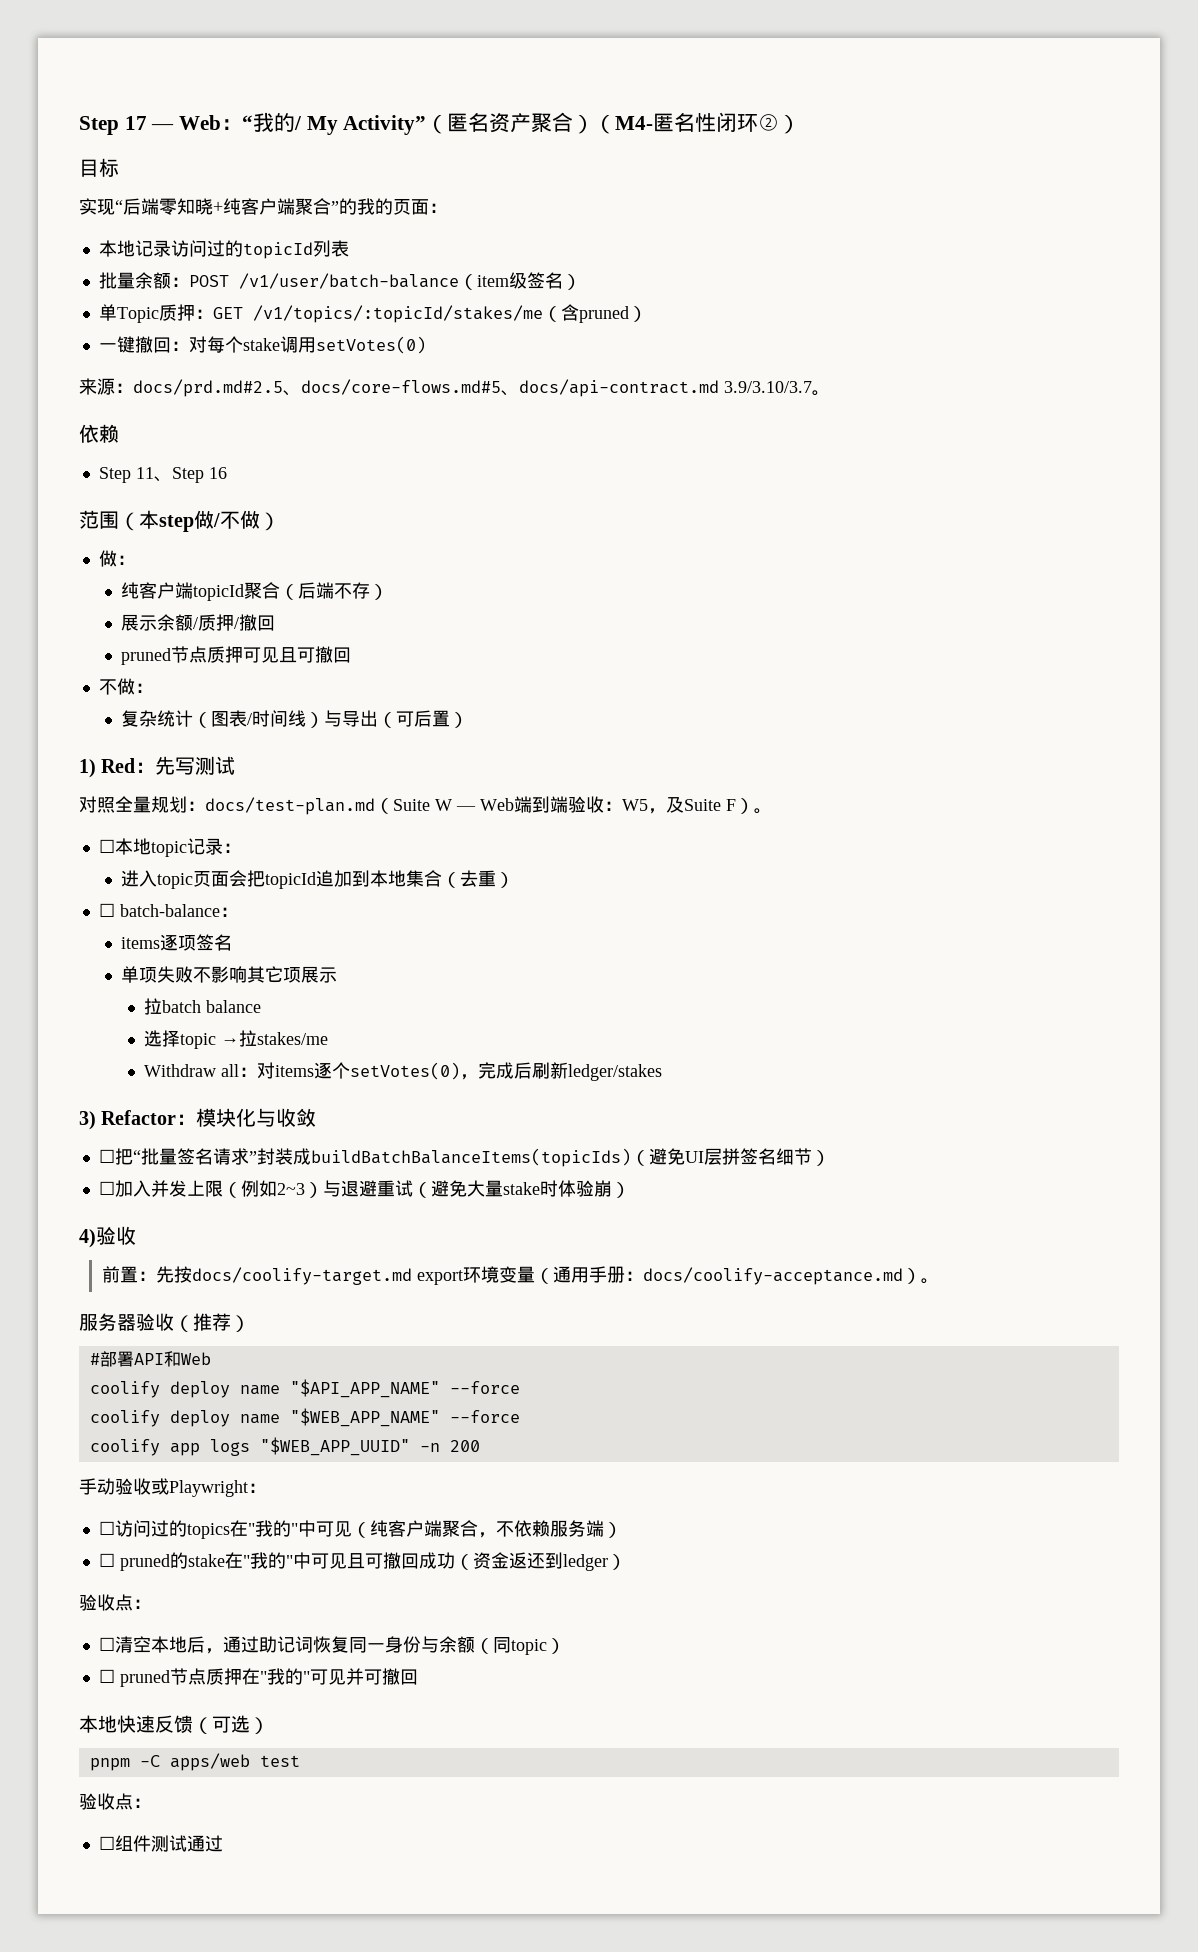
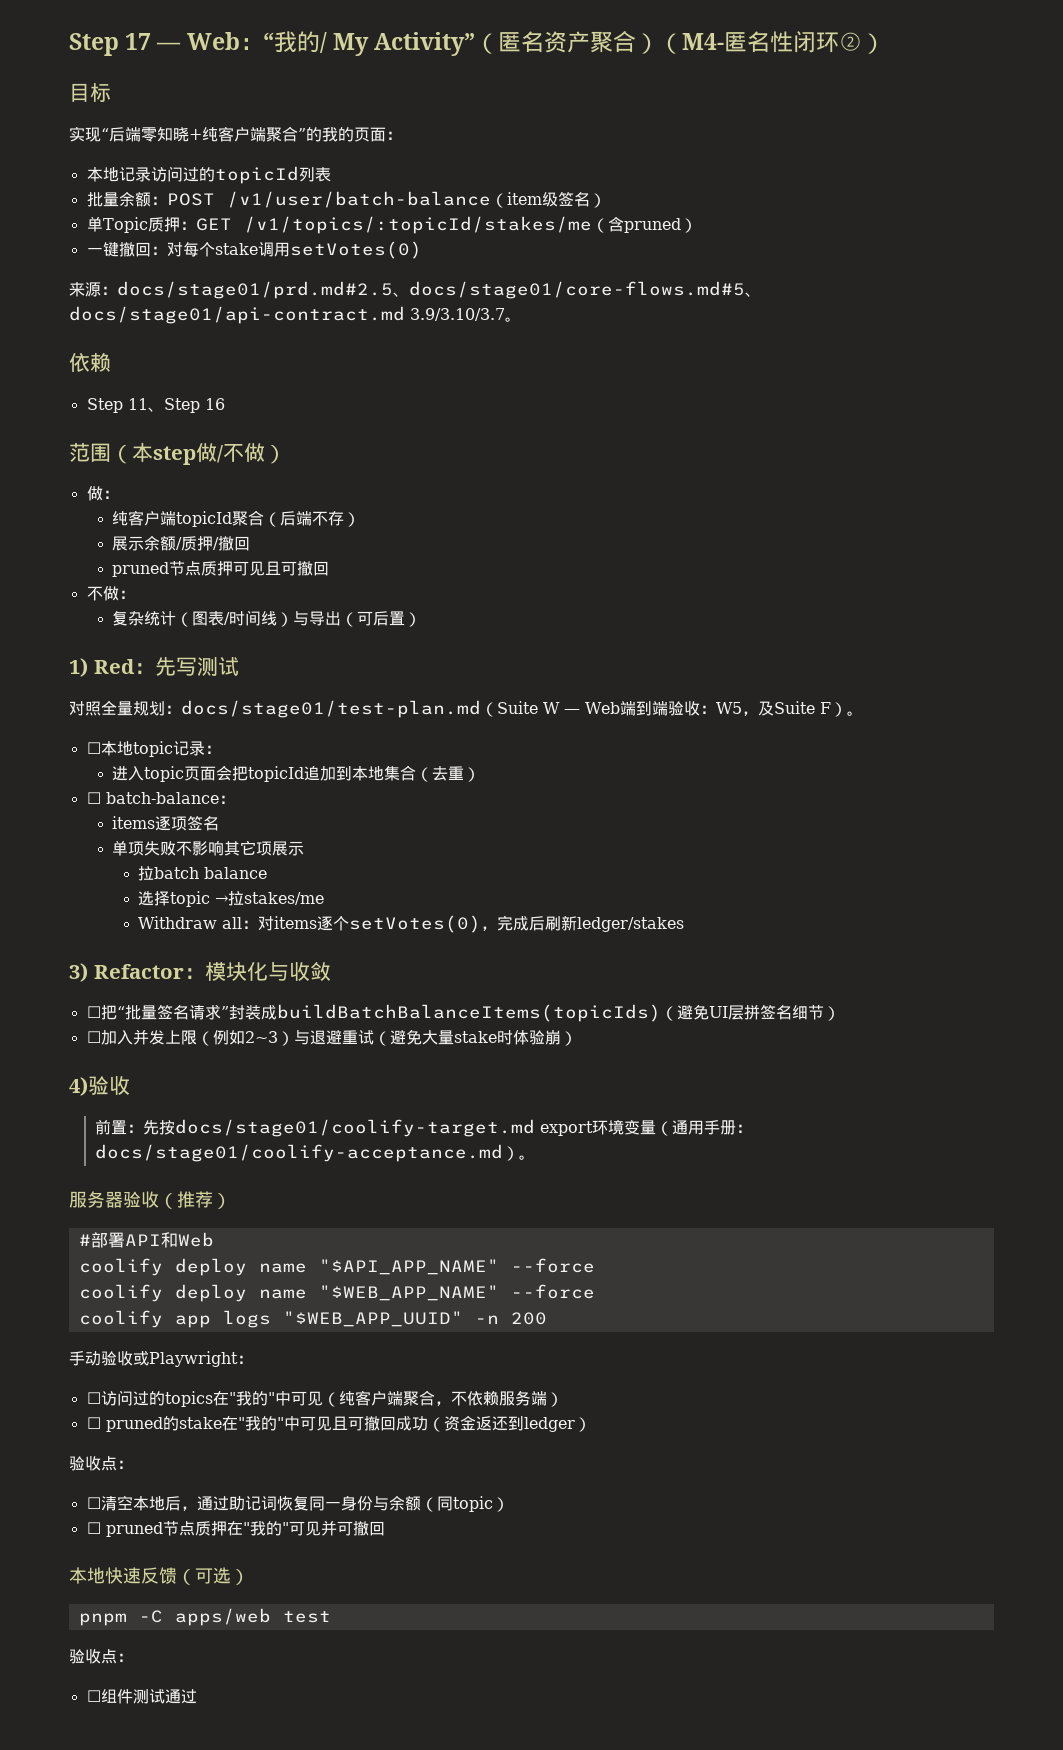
[133,379,719,397] docs/prd.md#2.5、docs/core-flows.md#5、docs/api-contract.md -> [117,281,761,299] [69,306,405,324] docs/stage01/prd.md#2.5、docs/stage01/core-flows.md#5、docs/stage01/api-contract.md
[205,797,375,815] docs/test-plan.md -> [181,700,481,718] docs/stage01/test-plan.md
[191,1267,412,1285] docs/coolify-target.md -> [174,1119,535,1137] docs/stage01/coolify-target.md
[642,1267,903,1285] docs/coolify-acceptance.md -> [94,1144,503,1162] docs/stage01/coolify-acceptance.md

